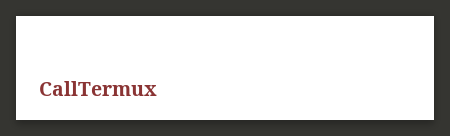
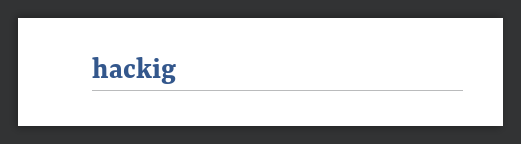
[39,81,157,96] CallTermux -> [92,57,176,84] hackig

